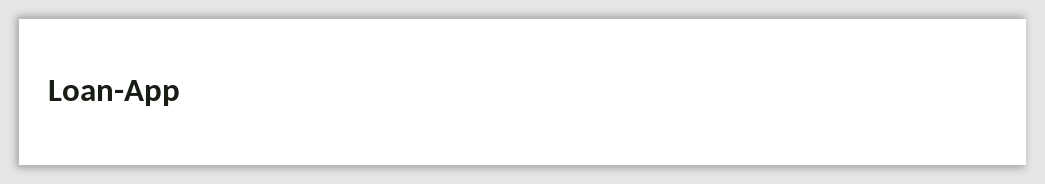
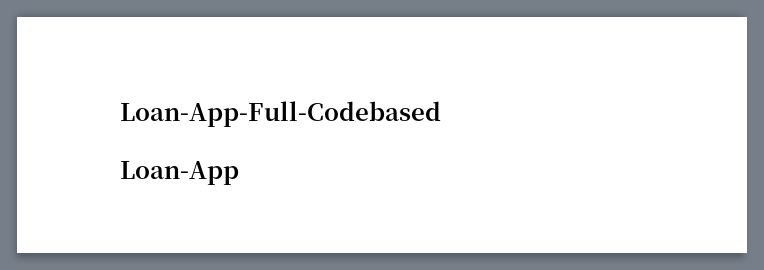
(48, 93) none -> [120,101,441,127] Loan-App-Full-Codebased //

